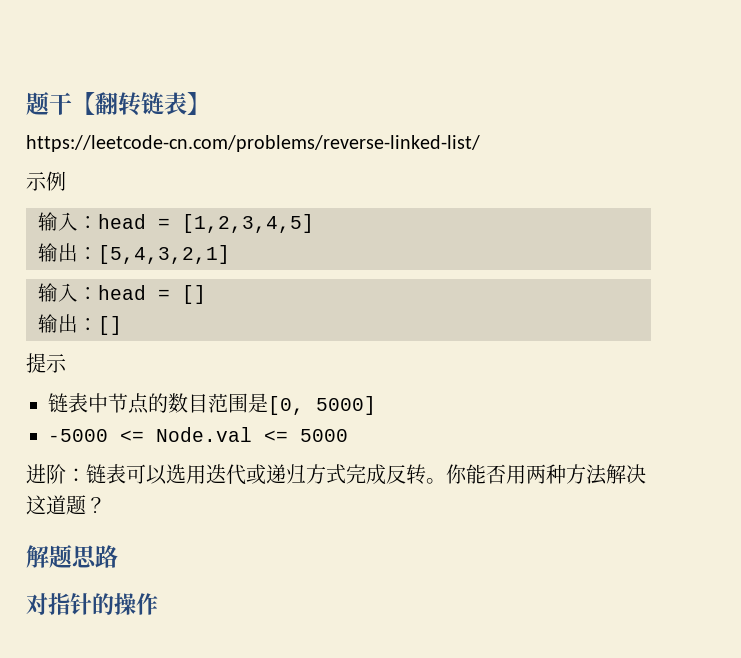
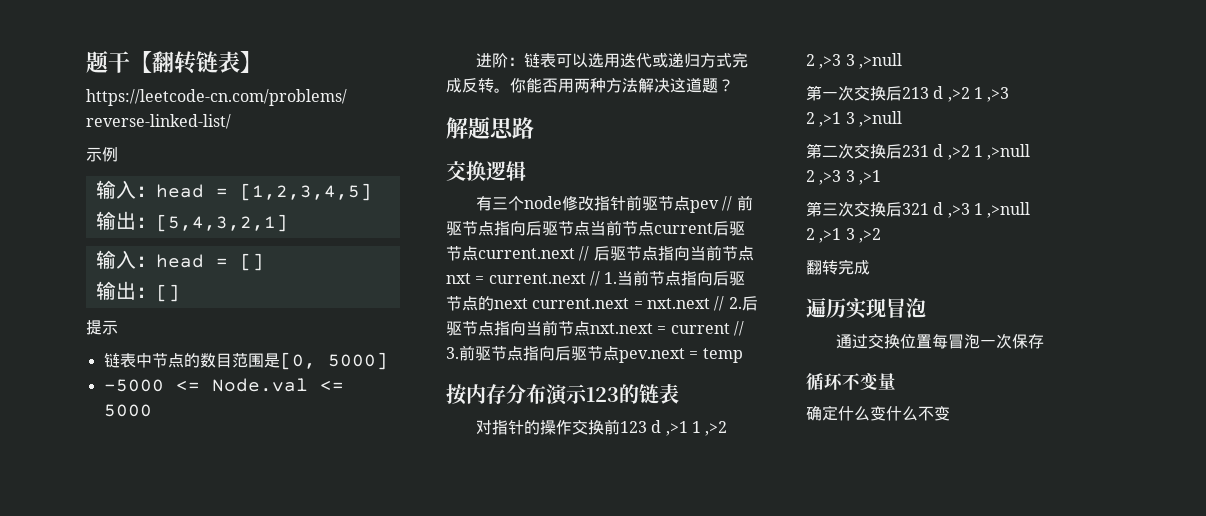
[26,593,158,615] 对指针的操作 -> [446,160,526,181] [476,195,753,213] [446,220,745,236] [446,245,754,261] [446,270,746,286] [446,296,758,311] [446,320,744,336] [446,345,743,363] [446,384,679,406] [476,419,728,436] [806,53,902,69] [806,85,1010,102] [806,111,902,127] [806,143,1031,160] [806,170,881,185] [806,201,1031,218] [806,228,881,243] [806,259,870,275] [806,298,926,319] [836,333,1045,349] [806,372,896,390] [806,405,950,421] 交换逻辑 // 有三个node修改指针前驱节点pev // 前驱节点指向后驱节点当前节点current后驱节点current.next // 后驱节点指向当前节点nxt = current.next // 1.当前节点指向后驱节点的next current.next = nxt.next // 2.后驱节点指向当前节点nxt.next = current // 3.前驱节点指向后驱节点pev.next = temp // 按内存分布演示123的链表 // 对指针的操作交换前123 d ,>1 1 ,>2 // 2 ,>3 3 ,>null // 第一次交换后213 d ,>2 1 ,>3 // 2 ,>1 3 ,>null // 第二次交换后231 d ,>2 1 ,>null // 2 ,>3 3 ,>1 // 第三次交换后321 d ,>3 1 ,>null // 2 ,>1 3 ,>2 // 翻转完成 // 遍历实现冒泡 // 通过交换位置每冒泡一次保存 // 循环不变量 // 确定什么变什么不变

